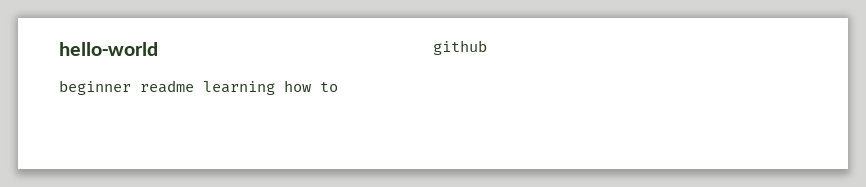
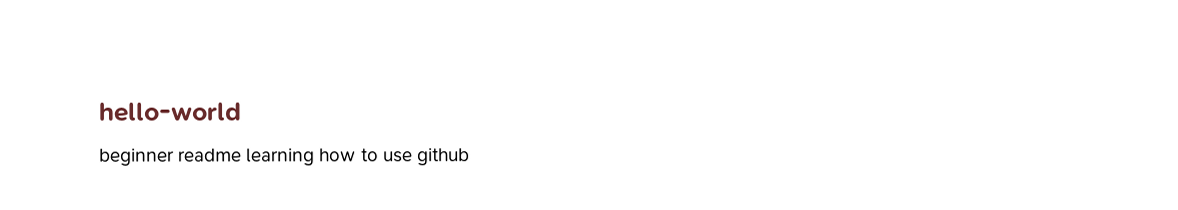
(338, 87) none -> [382,151,413,163] use

